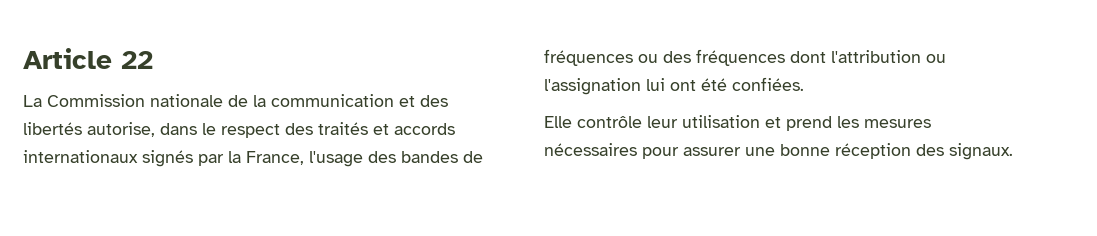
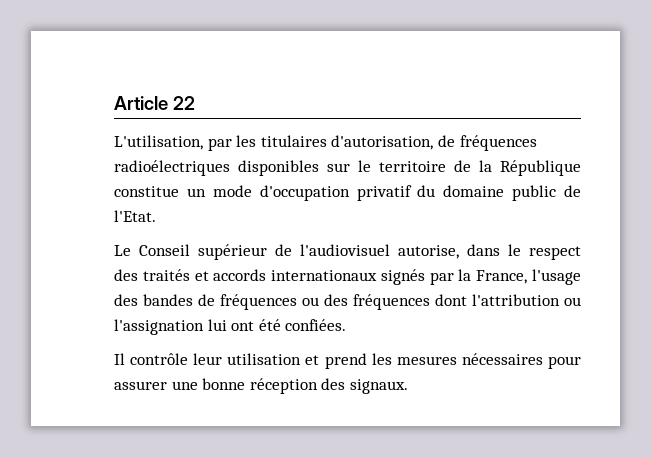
[23,94,448,107] [23,122,82,135] La Commission nationale de la communication et des libertés -> [114,135,537,151] [114,160,581,176] [114,185,581,201] [114,210,156,222] [114,244,390,260] L'utilisation, par les titulaires d'autorisation, de fréquences radioélectriques disponibles sur le territoire de la République constitue un mode d'occupation privatif du domaine public de l'Etat. // Le Conseil supérieur de l'audiovisuel
[544,116,572,128] Elle -> [114,353,125,365] Il

